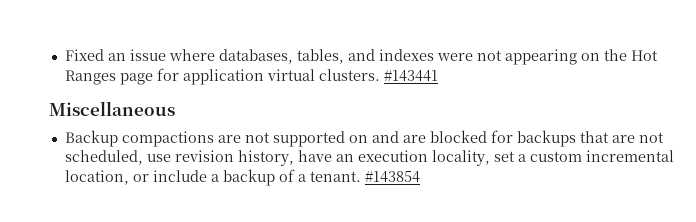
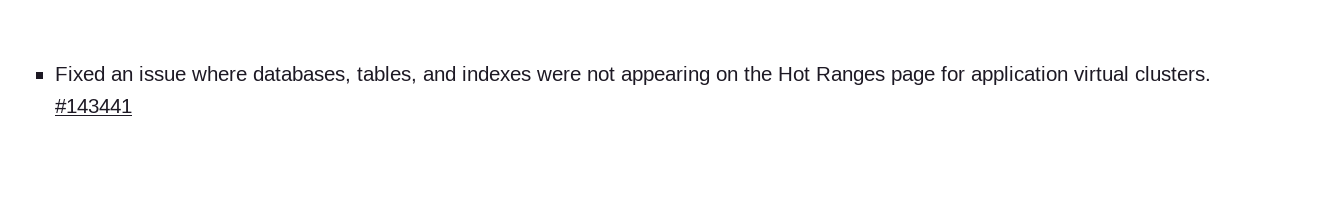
[49,101,175,116] [64,130,664,147] [64,150,674,166] [64,169,420,186] // Miscellaneous // Backup compactions are not supported on and are blocked for backups that are not scheduled, use revision history, have an execution locality, set a custom incremental location, or include a backup of a tenant. #143854 -> (132, 106) none

